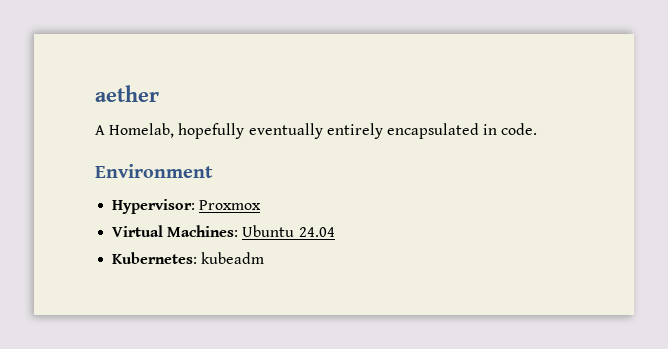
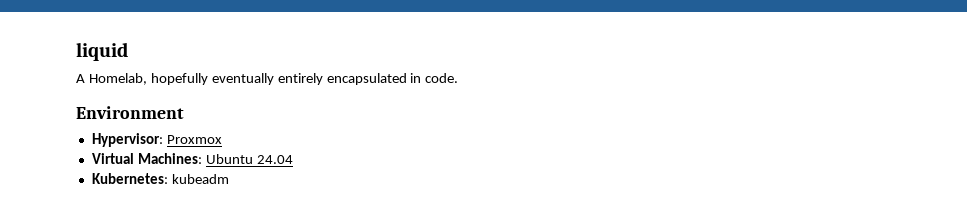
[95,85,159,102] aether -> [76,42,128,61] liquid

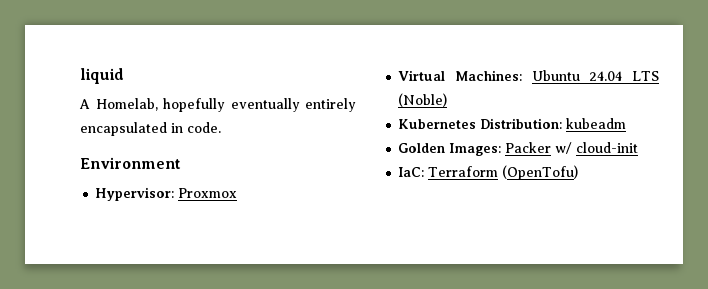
[91,173,229,184] // Kubernetes: kubeadm -> [632,71,660,81] [398,93,448,107] [398,118,627,129] [398,142,639,156] [398,165,579,180] LTS (Noble) // Kubernetes Distribution: kubeadm // Golden Images: Packer w/ cloud-init // IaC: Terraform (OpenTofu)

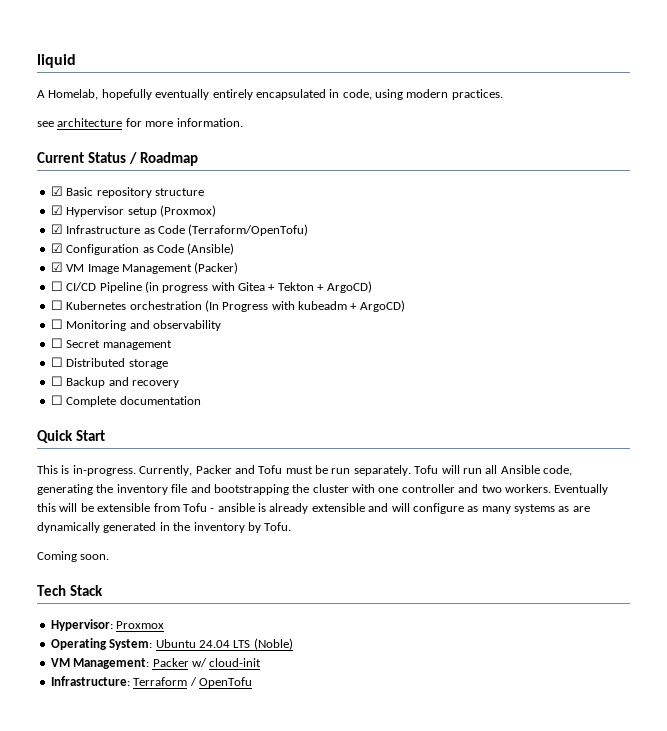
[187,122,221,133] [80,157,181,169] code. // Environment -> [342,89,503,100] [37,118,243,127] [37,152,198,166] [50,186,204,198] [50,205,216,217] [50,224,309,236] [50,243,235,255] [50,262,239,274] [50,281,372,293] [50,300,405,312] [50,319,221,331] [50,338,172,350] [50,357,168,369] [50,376,179,388] [50,395,201,407] [37,430,105,443] [37,465,572,476] [37,484,609,495] [37,503,590,514] [37,522,292,533] [37,551,110,562] [37,585,103,596] code, using modern practices. // see architecture for more information. // Current Status / Roadmap // ☑ Basic repository structure // ☑ Hypervisor setup (Proxmox) // ☑ Infrastructure as Code (Terraform/OpenTofu) // ☑ Configuration as Code (Ansible) // ☑ VM Image Management (Packer) // ☐ CI/CD Pipeline (in progress with Gitea + Tekton + ArgoCD) // ☐ Kubernetes orchestration (In Progress with kubeadm + ArgoCD) // ☐ Monitoring and observability // ☐ Secret management // ☐ Distributed storage // ☐ Backup and recovery // ☐ Complete documentation // Quick Start // This is in-progress. Currently, Packer and Tofu must be run separately. Tofu will run all Ansible code, generating the inventory file and bootstrapping the cluster with one controller and two workers. Eventually this will be extensible from Tofu - ansible is already extensible and will configure as many systems as are dynamically generated in the inventory by Tofu. // Coming soon. // Tech Stack
[398,70,523,81] Virtual Machines: -> [50,638,153,650] Operating System:
[398,118,627,129] [398,143,502,156] Kubernetes Distribution: kubeadm // Golden Images: -> [50,658,150,669] VM Management:
[398,165,579,180] IaC: Terraform (OpenTofu) -> [50,676,252,688] Infrastructure: Terraform / OpenTofu

